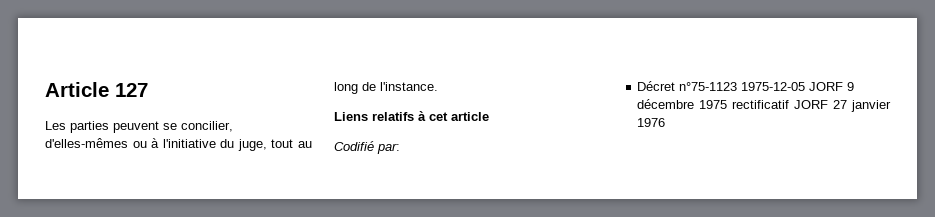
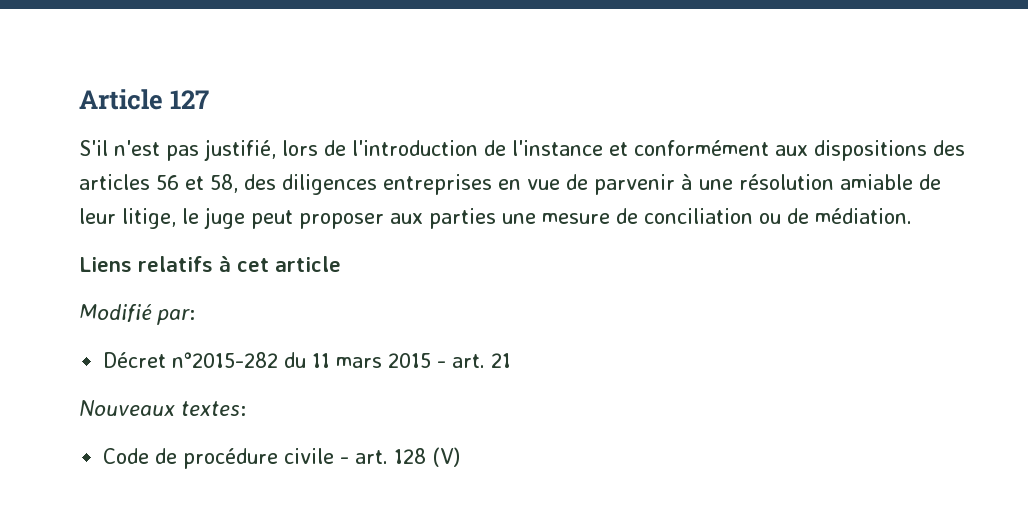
[45,121,233,133] [45,138,313,151] [334,82,438,94] Les parties peuvent se concilier, d'elles-mêmes ou à l'initiative du juge, tout au long de l'instance. -> [79,139,965,161] [79,174,941,195] [79,207,912,229] S'il n'est pas justifié, lors de l'introduction de l'instance et conformément aux dispositions des articles 56 et 58, des diligences entreprises en vue de parvenir à une résolution amiable de leur litige, le juge peut proposer aux parties une mesure de conciliation ou de médiation.
[334,141,374,151] Codifié -> [79,304,152,322] Modifié
[679,82,855,91] [637,99,891,112] [637,118,666,127] n°75-1123 1975-12-05 JORF 9 décembre 1975 rectificatif JORF 27 janvier 1976 -> [172,352,512,368] [79,400,246,416] [103,447,461,469] n°2015-282 du 11 mars 2015 - art. 21 // Nouveaux textes: // Code de procédure civile - art. 128 (V)

